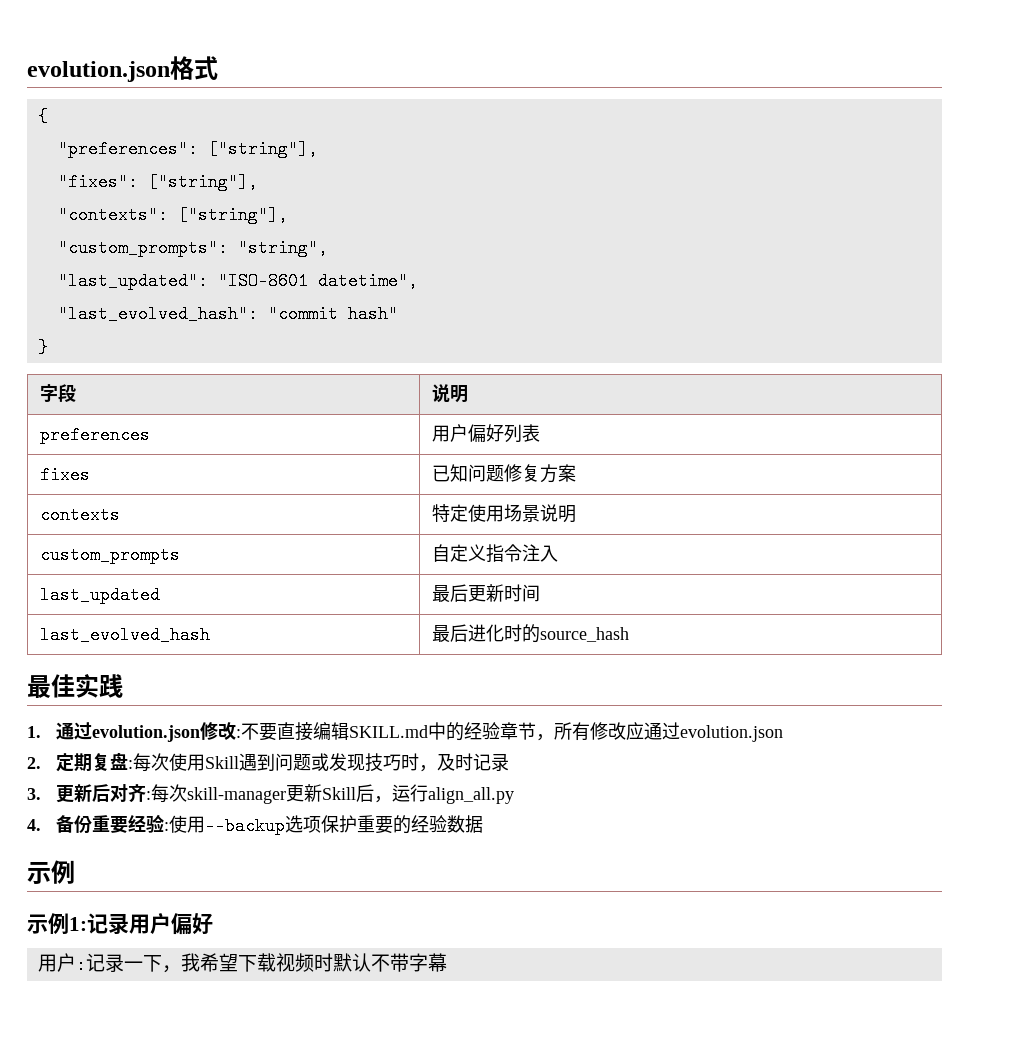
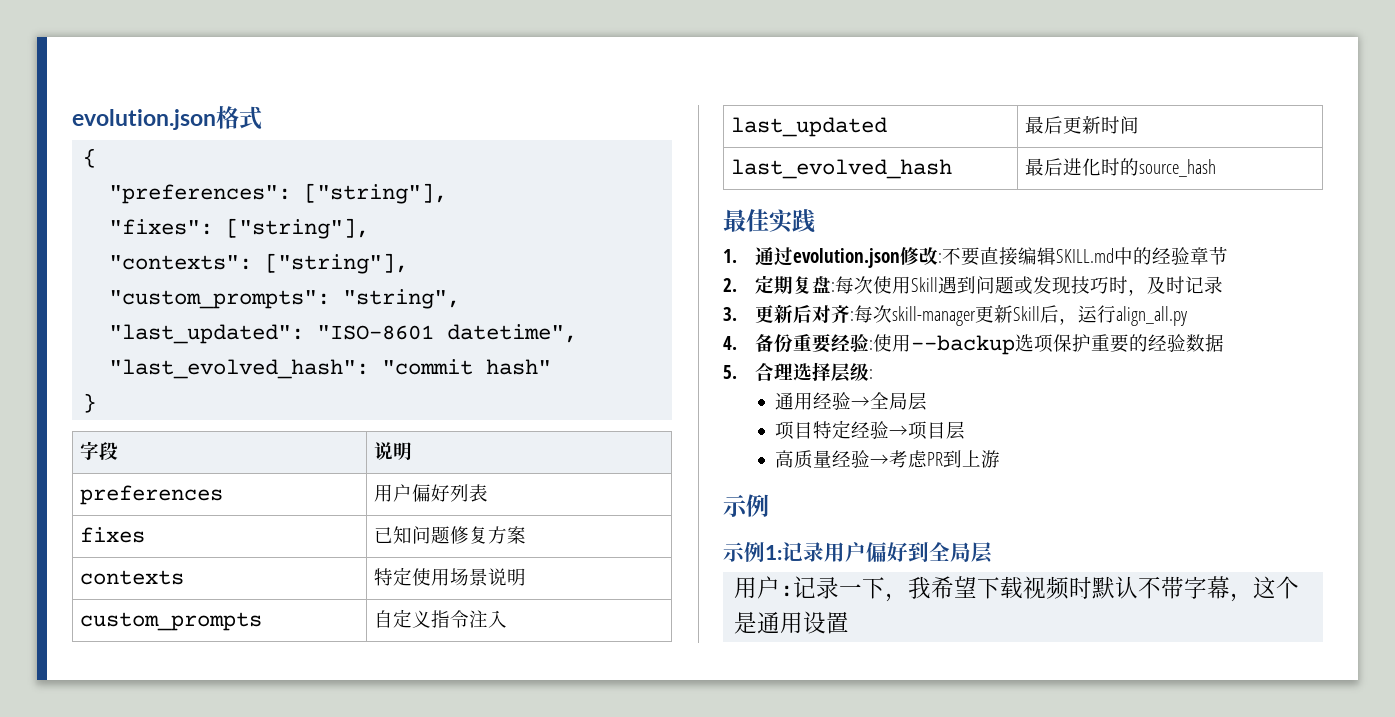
[536,722,784,742] ，所有修改应通过evolution.json -> (1228, 255) none
(484, 824) none -> [723,362,873,382] [775,392,928,411] [775,420,966,440] [775,450,1001,469] // 5.合理选择层级: // 通用经验→全局层 // 项目特定经验→项目层 // 高质量经验→考虑PR到上游
(213, 924) none -> [908,542,993,563] 到全局层
(447, 962) none -> [1230,576,1300,602] [734,611,850,634] ，这个是通用设置

